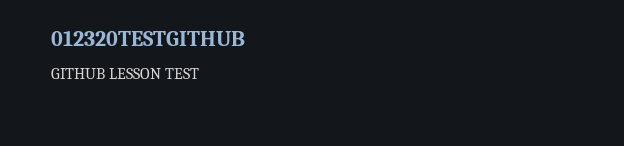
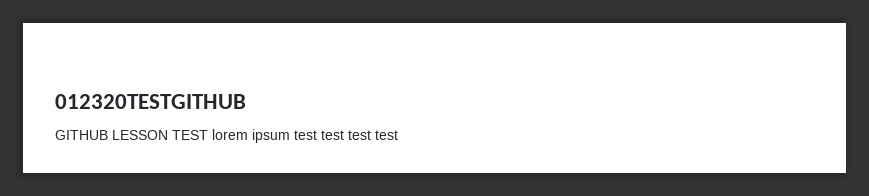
(200, 73) none -> [212,129,398,143] lorem ipsum test test test test

